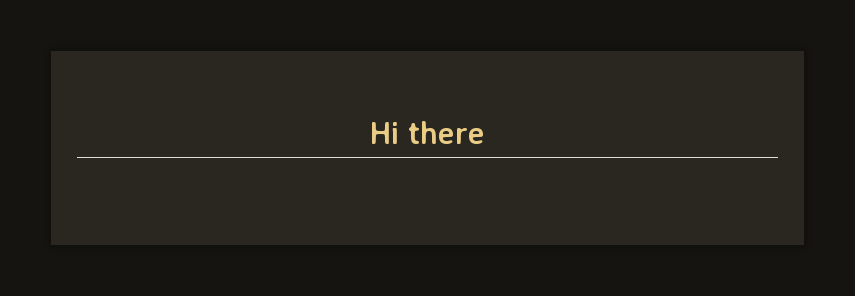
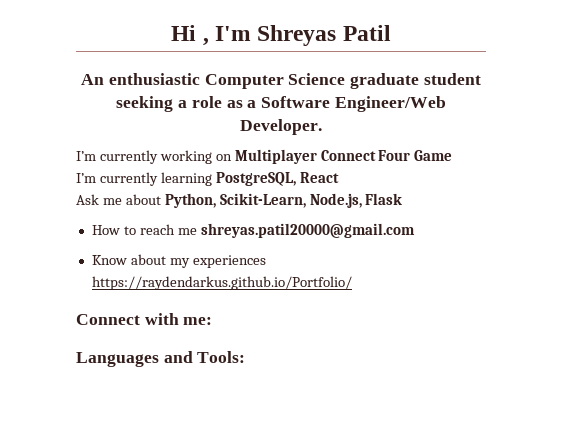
[408,121,485,144] there -> [202,25,391,46] [81,73,481,89] [116,96,446,112] [240,119,322,135] [76,149,453,164] [76,172,339,186] [76,193,403,208] [91,223,415,238] [91,254,266,268] [91,276,352,290] [76,313,213,325] [76,351,246,367] , I'm Shreyas Patil // An enthusiastic Computer Science graduate student seeking a role as a Software Engineer/Web Developer. // I’m currently working on Multiplayer Connect Four Game // I’m currently learning PostgreSQL, React // Ask me about Python, Scikit-Learn, Node.js, Flask // How to reach me shreyas.patil20000@gmail.com // Know about my experiences https://raydendarkus.github.io/Portfolio/ // Connect with me: // Languages and Tools:

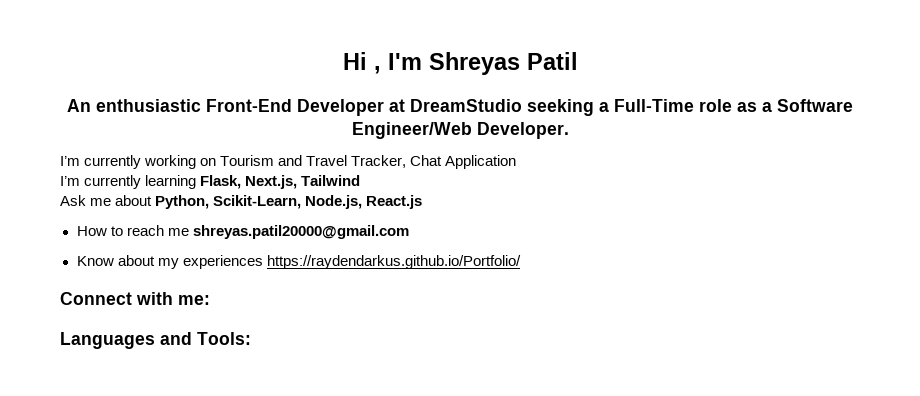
[204,73,481,89] Computer Science graduate student -> [206,99,522,116] Front-End Developer at DreamStudio
(188, 104) none -> [614,99,694,112] Full-Time
[234,149,453,164] Multiplayer Connect Four Game -> [220,155,517,169] Tourism and Travel Tracker, Chat Application
[215,172,339,186] PostgreSQL, React -> [200,175,361,189] Flask, Next.js, Tailwind
[365,193,403,205] Flask -> [366,195,423,209] React.js

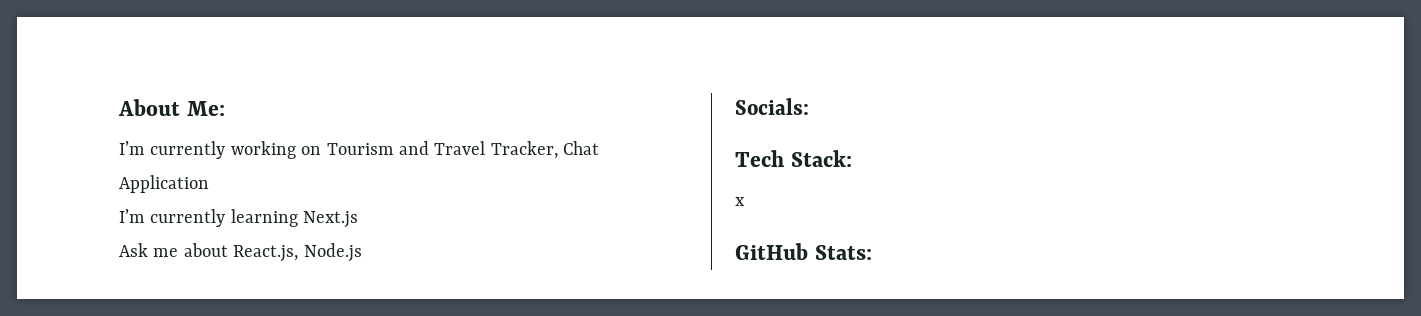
[342,52,578,75] [67,99,853,116] [351,122,569,139] Hi , I'm Shreyas Patil // An enthusiastic Front-End Developer at DreamStudio seeking a Full-Time role as a Software Engineer/Web Developer. -> [118,99,225,116] About Me:
[200,175,361,189] Flask, Next.js, Tailwind -> [303,211,359,228] Next.js
[155,195,423,209] [76,225,409,239] [76,255,521,269] [60,292,210,305] [60,332,251,349] Python, Scikit-Learn, Node.js, React.js // How to reach me shreyas.patil20000@gmail.com // Know about my experiences https://raydendarkus.github.io/Portfolio/ // Connect with me: // Languages and Tools: -> [233,243,362,262] [735,98,809,115] [735,150,852,167] [735,197,745,206] [735,243,872,260] React.js, Node.js // Socials: // Tech Stack: // x // GitHub Stats:

